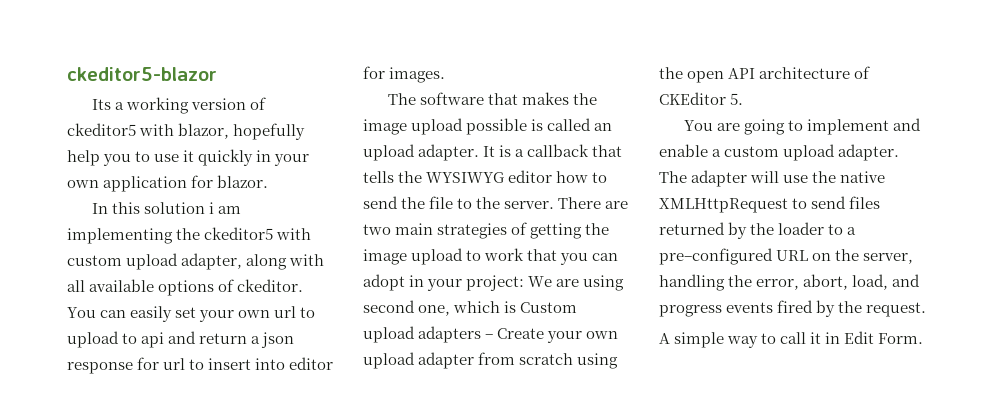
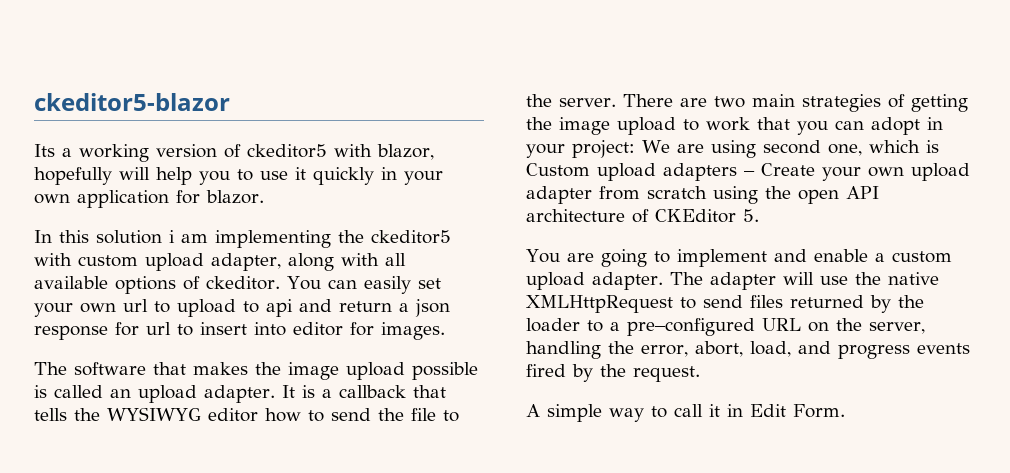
(306, 131) none -> [119,167,150,180] will

